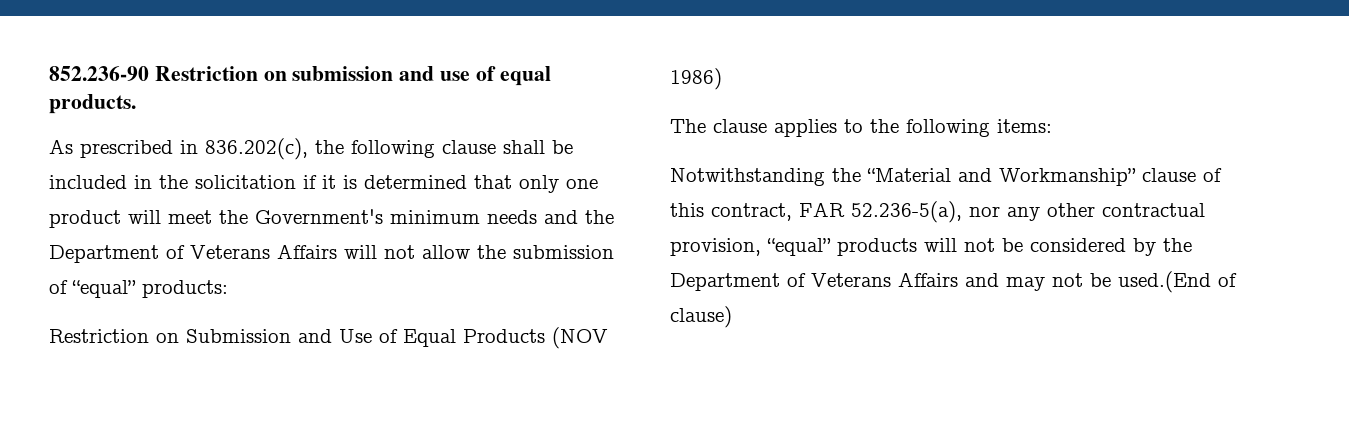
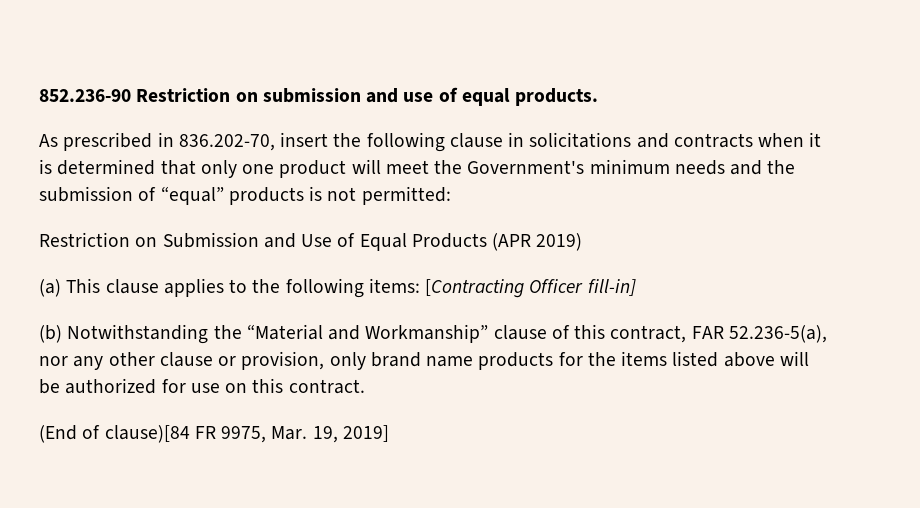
[205,138,308,160] 836.202(c), -> [178,132,329,151] 836.202-70, insert
[503,140,573,154] [49,175,317,189] shall be included in the solicitation if -> [508,132,805,148] in solicitations and contracts when
[49,244,614,263] [49,280,228,298] Department of Veterans Affairs will not allow the submission of “equal” products: -> [39,186,451,205] submission of “equal” products is not permitted:
[552,327,608,349] [670,68,722,90] [670,119,706,133] (NOV 1986) // The -> [492,233,583,251] [39,278,101,297] (APR 2019) // (a) This
(1052, 126) // -> [425,279,636,298] [39,325,62,343] [Contracting Officer fill-in] // (b)
[1102,203,1205,217] [670,238,1192,256] [670,271,1237,293] [670,306,732,328] contractual provision, “equal” products will not be considered by the Department of Veterans Affairs and may not be used.(End of clause) -> [159,351,809,370] [39,378,365,394] [39,425,389,443] clause or provision, only brand name products for the items listed above will be authorized for use on this contract. // (End of clause)[84 FR 9975, Mar. 19, 2019]

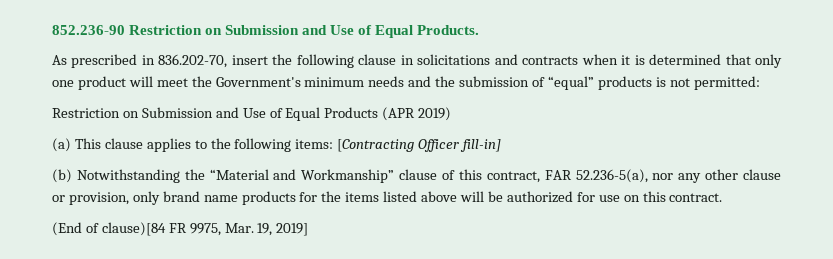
[262,87,599,106] submission and use of equal products. -> [225,25,480,38] Submission and Use of Equal Products.

